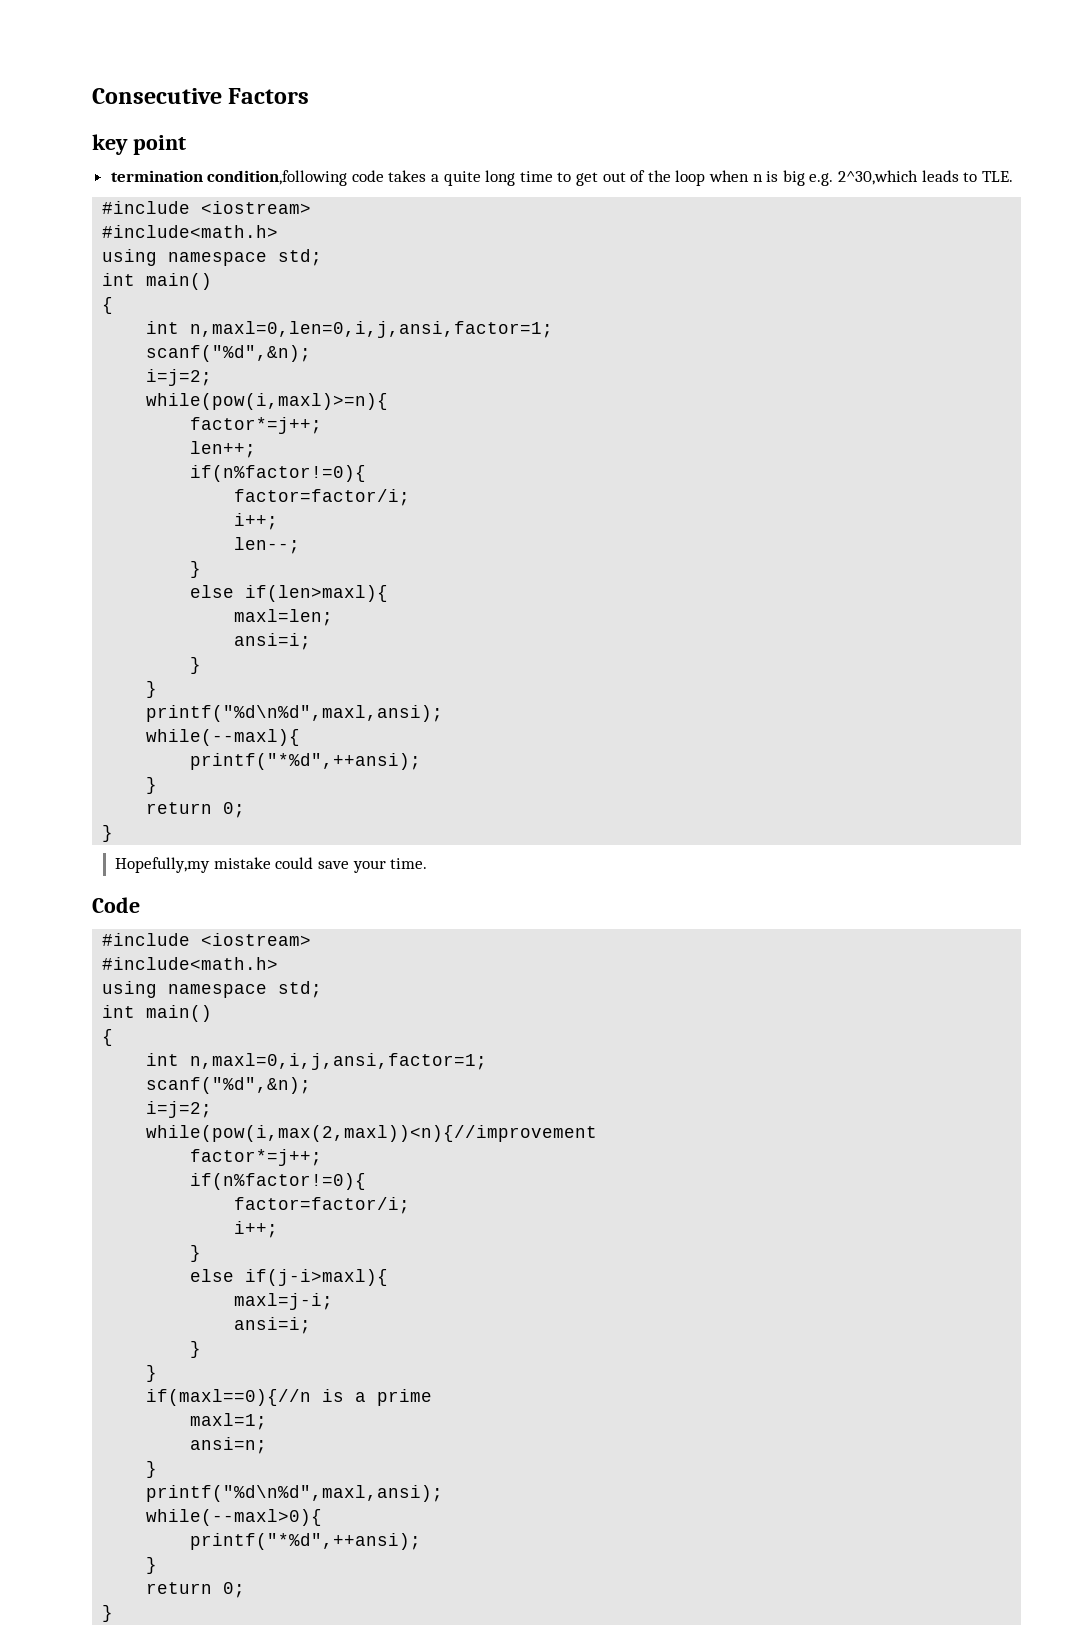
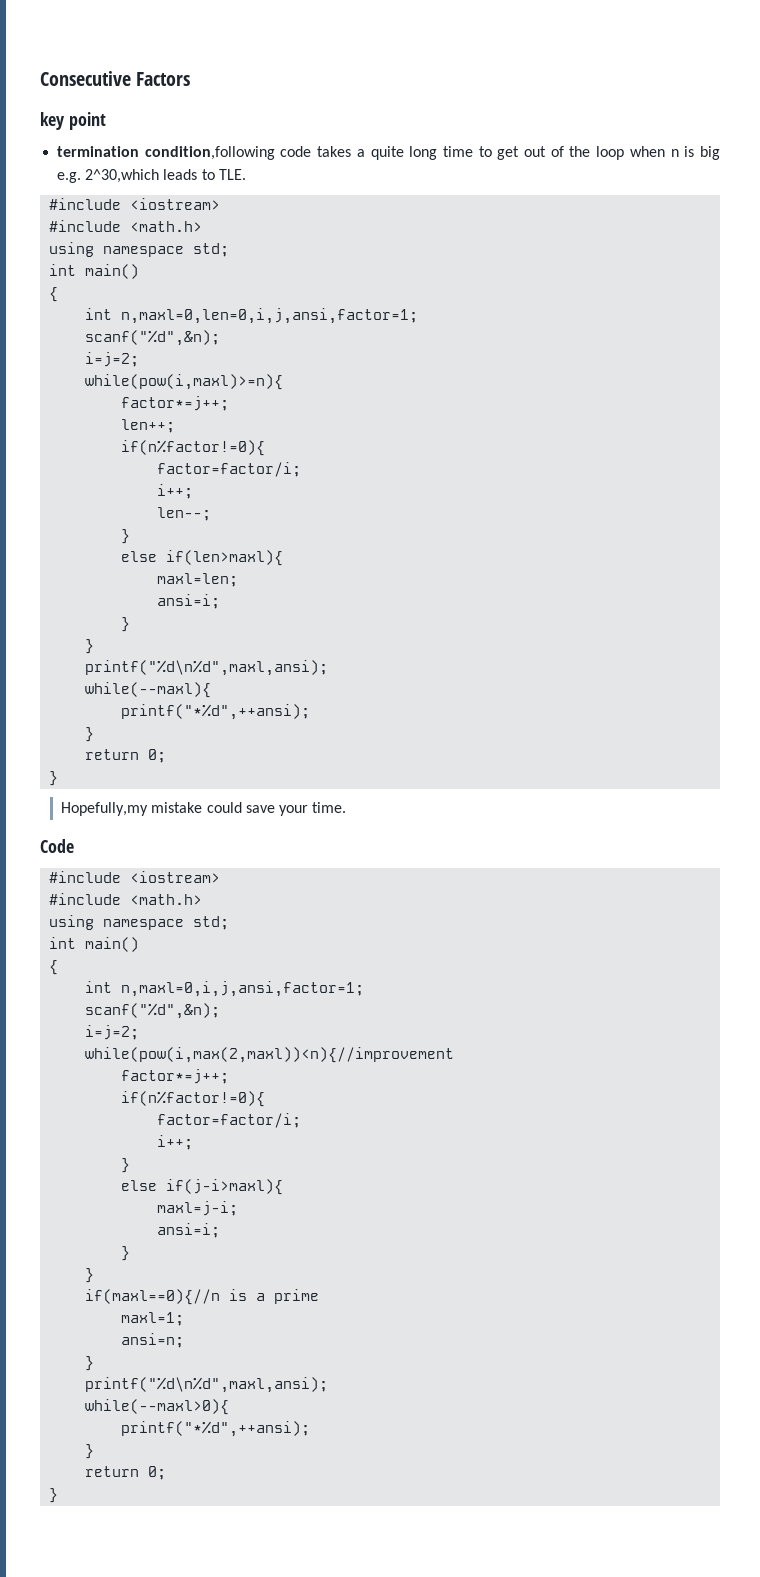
[102,225,279,238] #include<math.h> -> [49,220,203,232] #include <math.h>
[102,957,279,970] #include<math.h> -> [49,893,203,905] #include <math.h>

